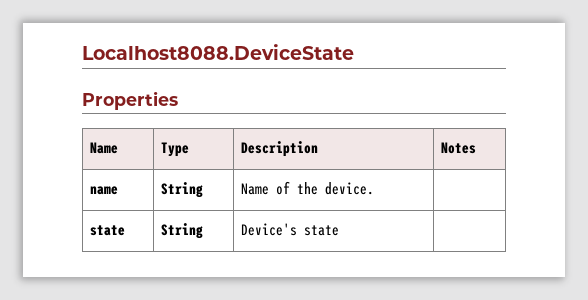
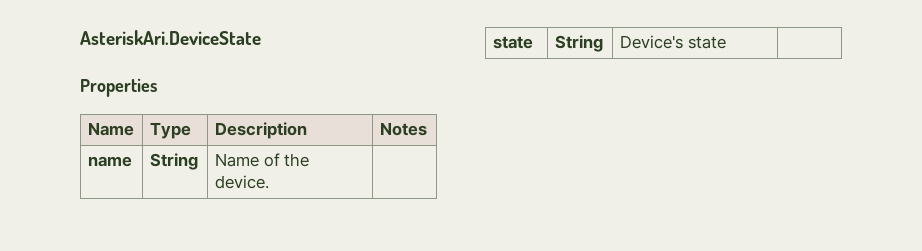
[82,44,354,60] Localhost8088.DeviceState -> [80,30,261,45] AsteriskAri.DeviceState

